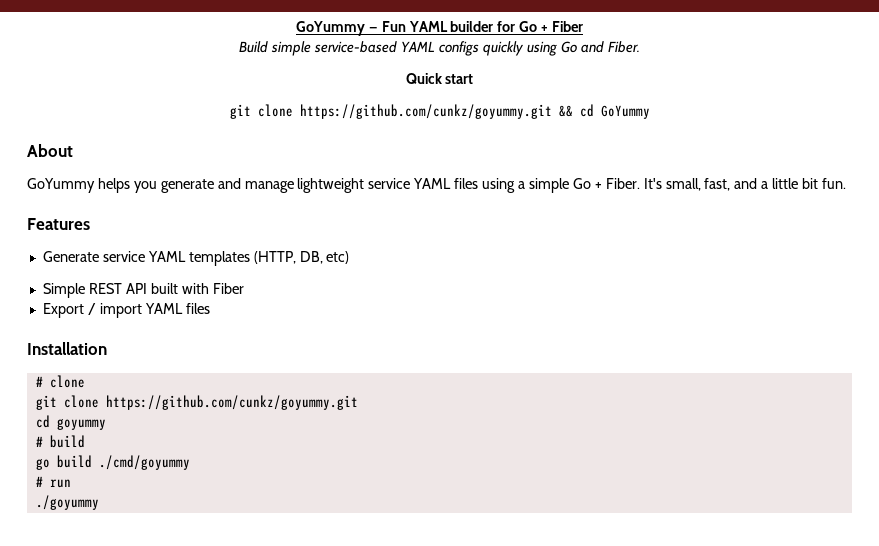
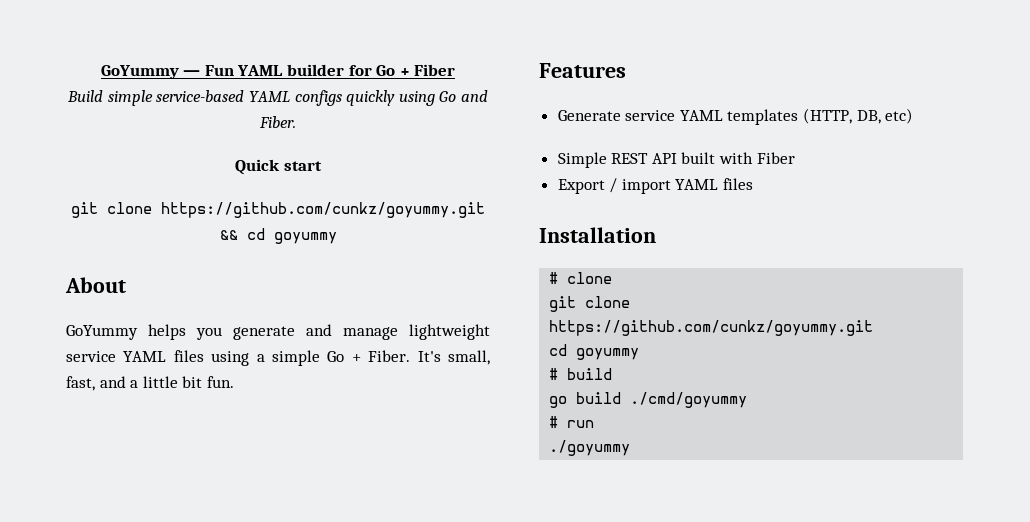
[600,105,650,119] GoYummy -> [273,232,337,244] goyummy

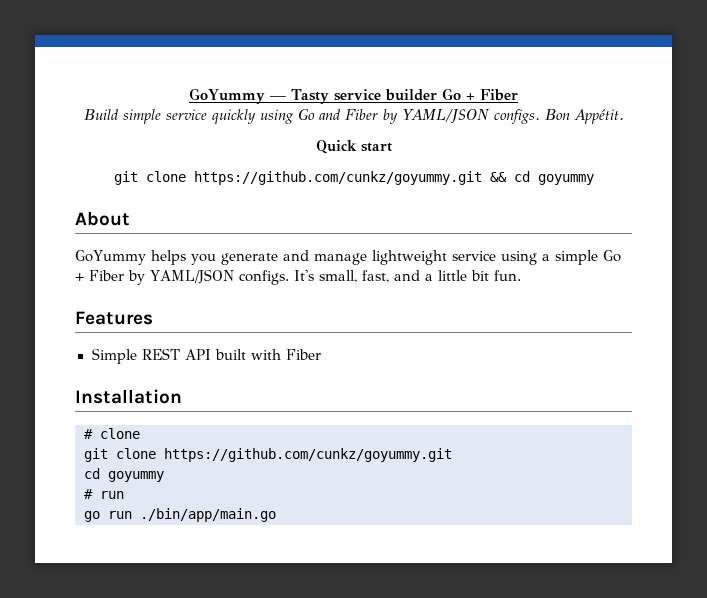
[204,64,372,76] Fun YAML builder for -> [290,89,438,104] Tasty service builder
[156,90,342,106] service-based YAML configs -> [165,109,207,120] service
[259,116,296,128] Fiber. -> [344,109,624,124] Fiber by YAML/JSON configs. Bon Appétit.
[123,350,204,362] YAML files -> (496, 256) none
[368,350,411,362] Fiber. -> [89,269,289,285] Fiber by YAML/JSON configs.
[557,108,914,125] // Generate service YAML templates (HTTP, DB, etc) -> (153, 318) none
[557,178,754,194] // Export / import YAML files -> (321, 354) none
[567,368,613,380] build -> [100,491,124,499] run
[576,392,748,408] [549,416,595,428] [549,440,631,456] build ./cmd/goyummy // # run // ./goyummy -> [108,508,276,522] run ./bin/app/main.go

